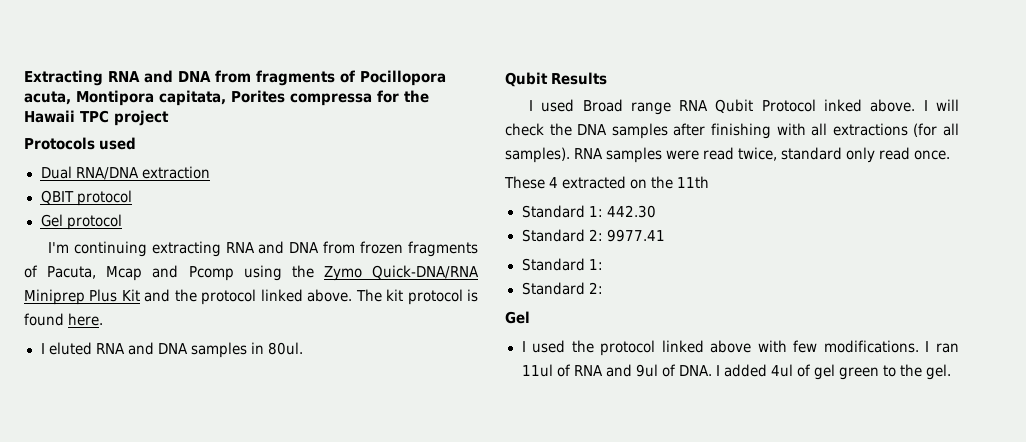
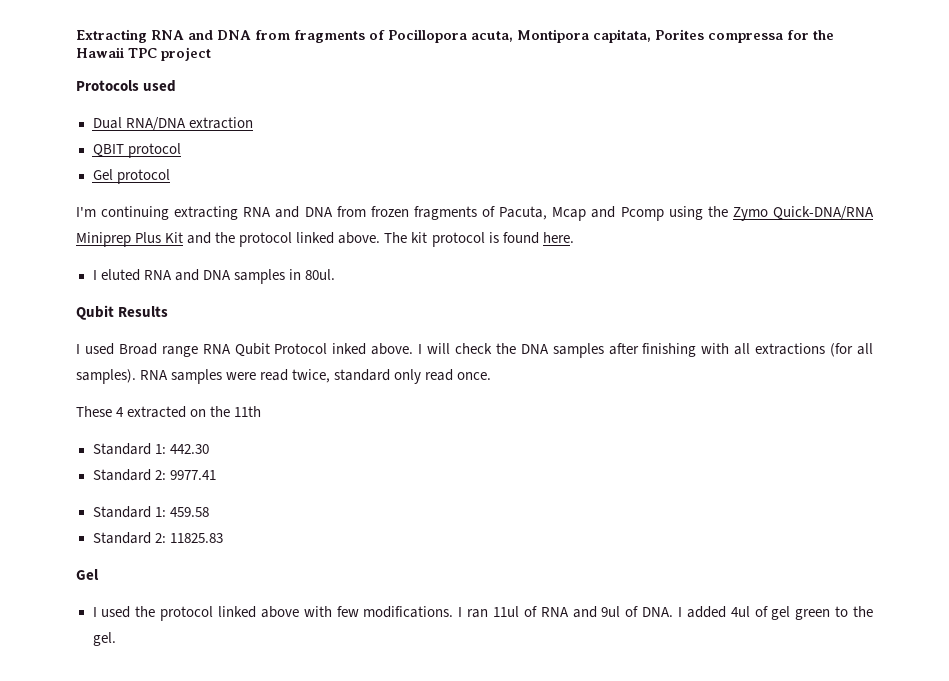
[521,282,603,295] // Standard 2: -> [169,507,209,517] [92,532,223,544] 459.58 // Standard 2: 11825.83

